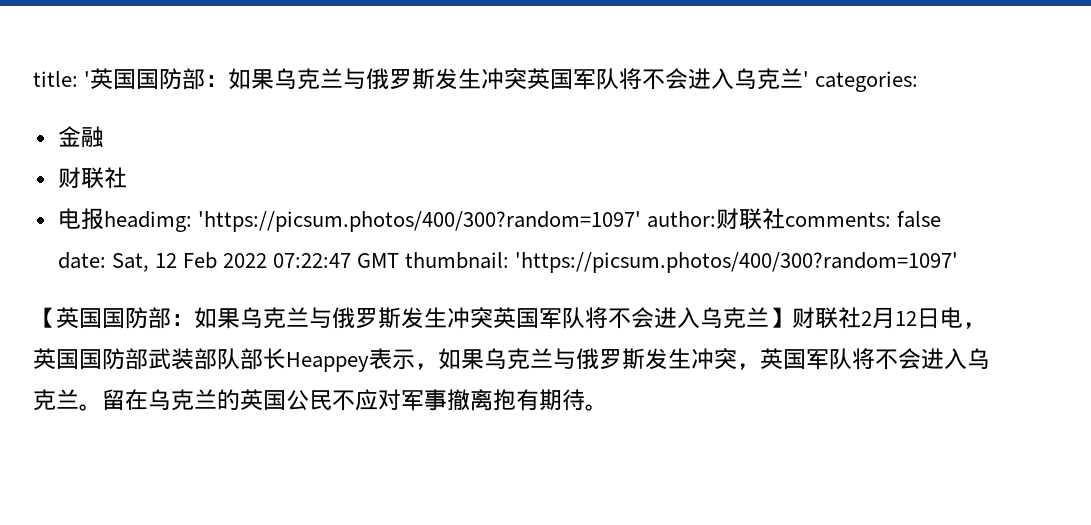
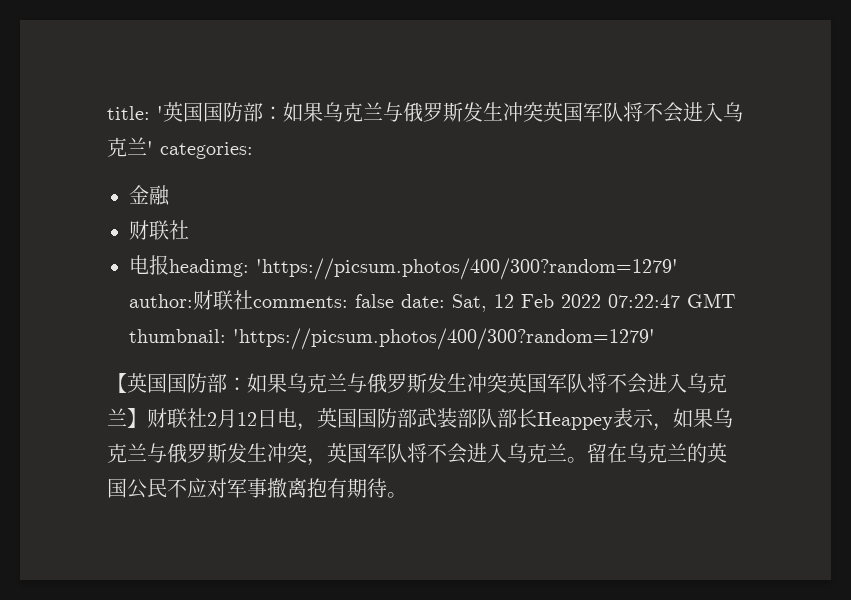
[197,211,641,232] 'https://picsum.photos/400/300?random=1097' -> [256,258,678,280] 'https://picsum.photos/400/300?random=1279'
[515,252,959,273] 'https://picsum.photos/400/300?random=1097' -> [233,328,655,350] 'https://picsum.photos/400/300?random=1279'

